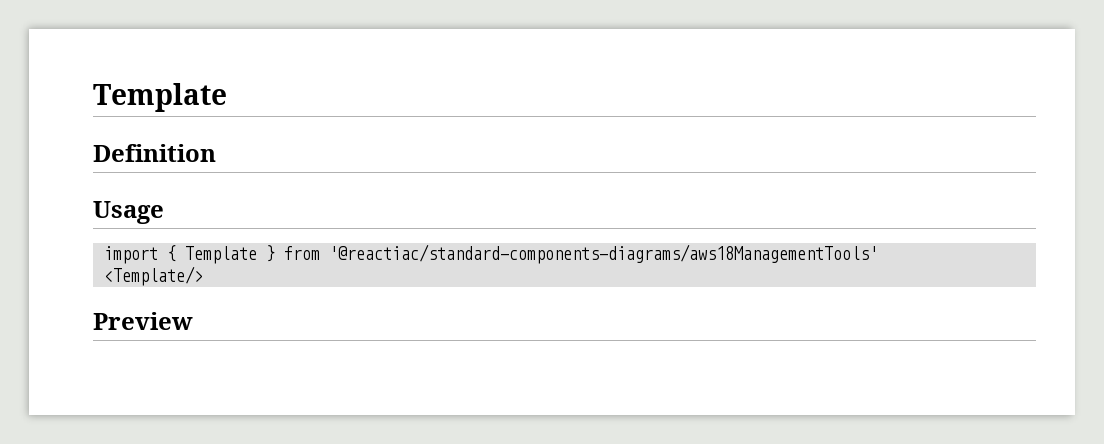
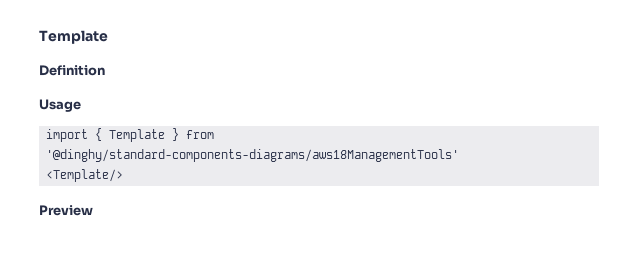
[328,244,878,264] '@reactiac/standard-components-diagrams/aws18ManagementTools' -> [45,149,459,162] '@dinghy/standard-components-diagrams/aws18ManagementTools'

